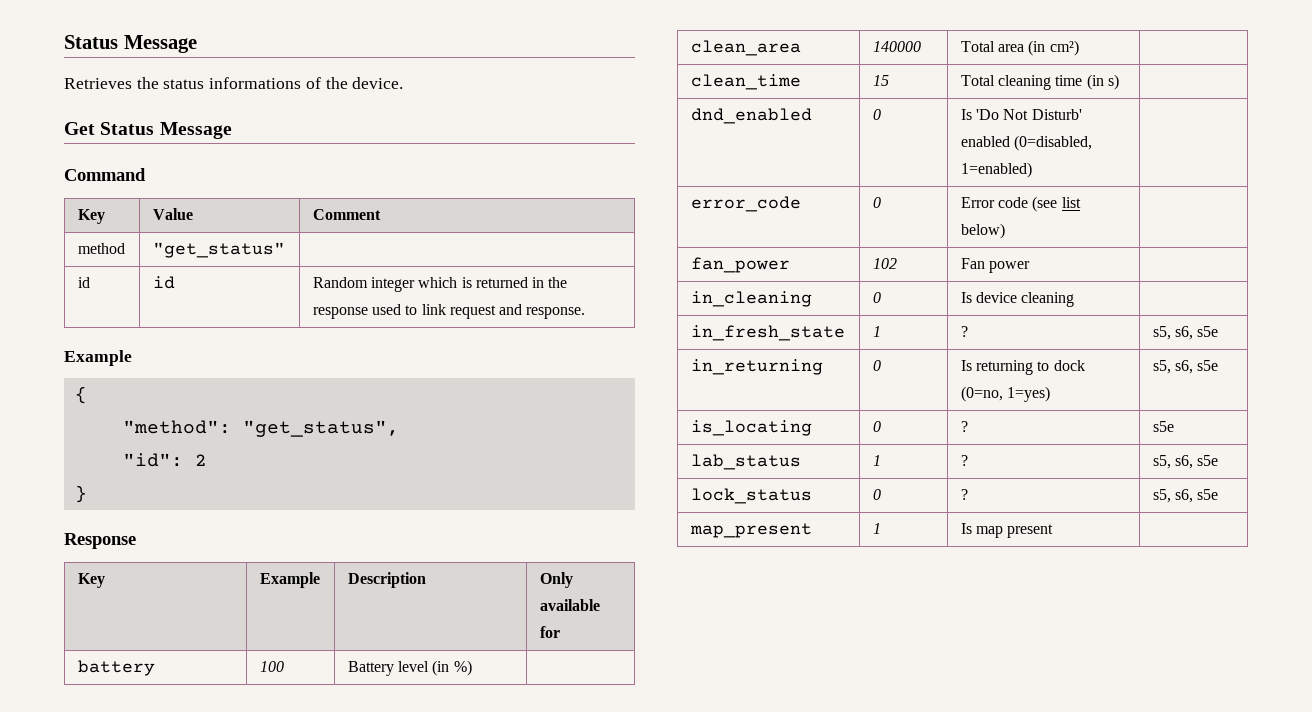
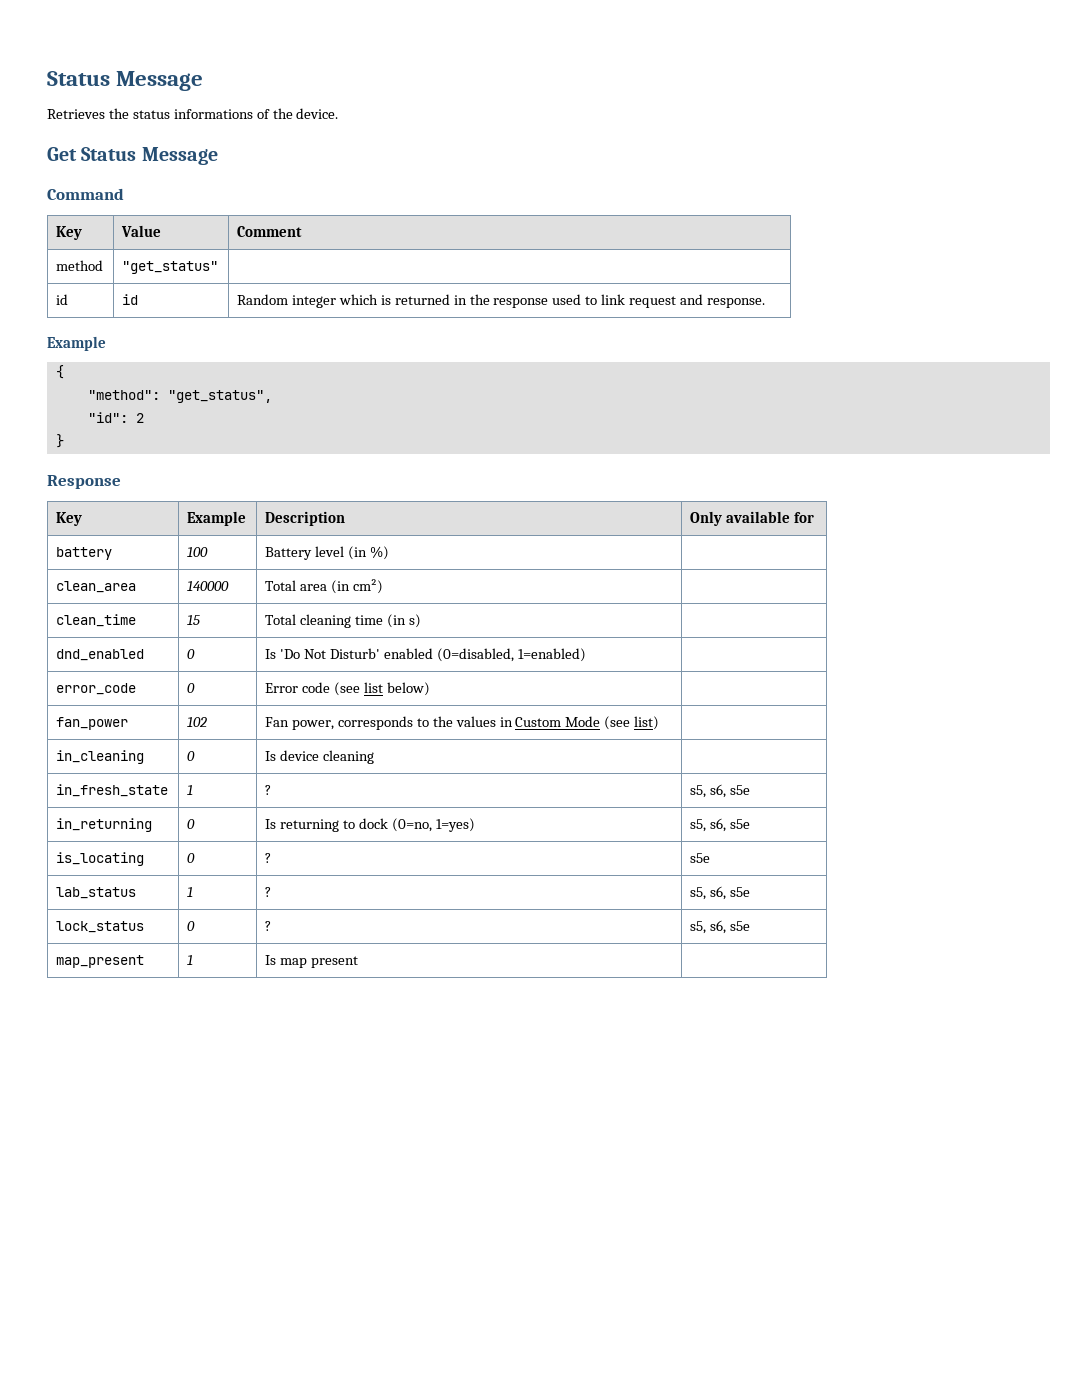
[988,261,1030,273] power -> [291,716,660,730] power, corresponds to the values in Custom Mode (see list)

